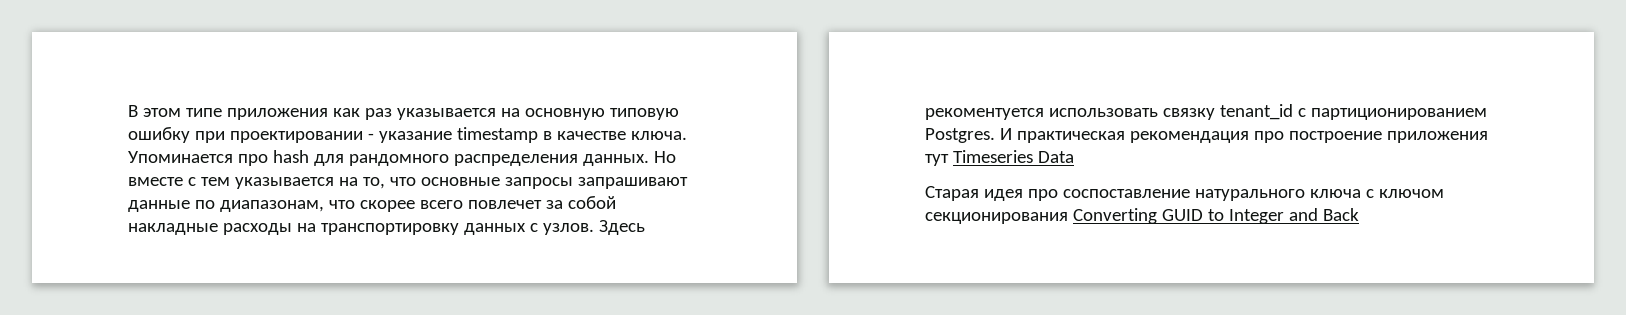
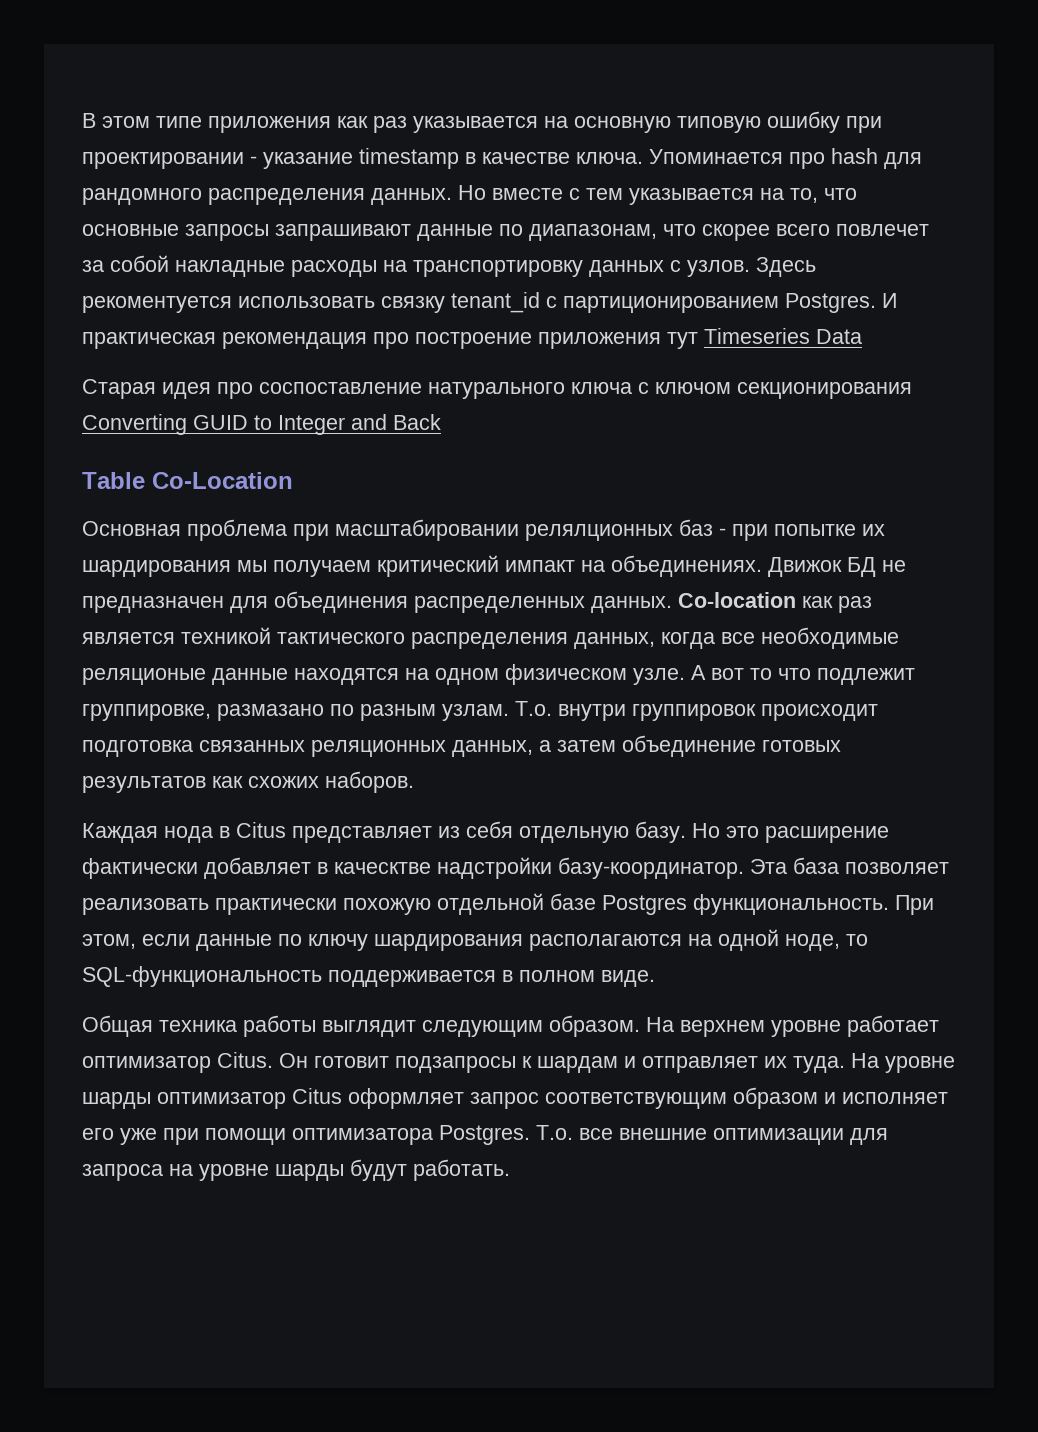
(1359, 214) none -> [82,472,293,489] [82,519,885,541] [82,555,906,577] [82,591,872,613] [82,627,899,649] [82,664,915,685] [82,701,878,721] [82,735,841,757] [82,771,414,793] [82,821,889,843] [82,857,949,879] [82,893,934,915] [82,929,868,951] [82,966,655,987] [82,1015,939,1037] [82,1052,955,1073] [82,1087,948,1109] [82,1125,888,1145] [82,1159,510,1181] // Table Co-Location // Основная проблема при масштабировании релялционных баз - при попытке их шардирования мы получаем критический импакт на объединениях. Движок БД не предназначен для объединения распределенных данных. Co-location как раз является техникой тактического распределения данных, когда все необходимые реляционые данные находятся на одном физическом узле. А вот то что подлежит группировке, размазано по разным узлам. Т.о. внутри группировок происходит подготовка связанных реляционных данных, а затем объединение готовых результатов как схожих наборов. // Каждая нода в Citus представляет из себя отдельную базу. Но это расширение фактически добавляет в каческтве надстройки базу-координатор. Эта база позволяет реализовать практически похожую отдельной базе Postgres функциональность. При этом, если данные по ключу шардирования располагаются на одной ноде, то SQL-функциональность поддерживается в полном виде. // Общая техника работы выглядит следующим образом. На верхнем уровне работает оптимизатор Citus. Он готовит подзапросы к шардам и отправляет их туда. На уровне шарды оптимизатор Citus оформляет запрос соответствующим образом и исполняет его уже при помощи оптимизатора Postgres. Т.о. все внешние оптимизации для запроса на уровне шарды будут работать.

